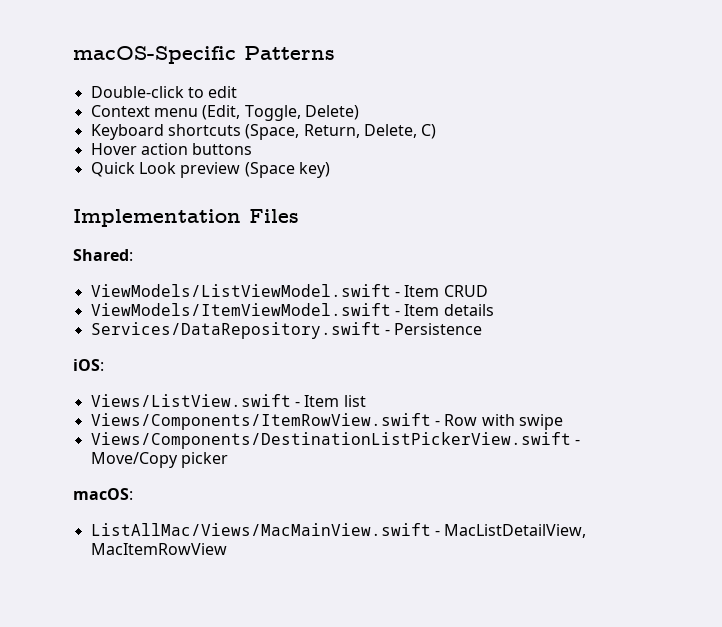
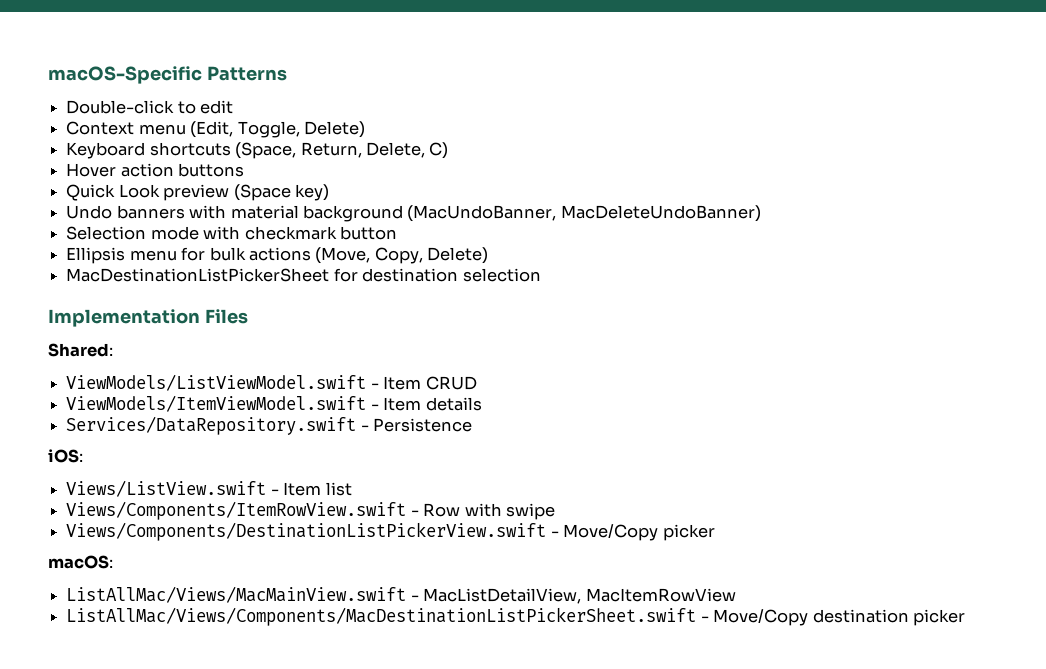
(330, 170) none -> [66,205,761,222] [66,226,397,240] [66,247,489,264] [66,268,541,282] // Undo banners with material background (MacUndoBanner, MacDeleteUndoBanner) // Selection mode with checkmark button // Ellipsis menu for bulk actions (Move, Copy, Delete) // MacDestinationListPickerSheet for destination selection
(227, 549) none -> [66,607,965,626] // ListAllMac/Views/Components/MacDestinationListPickerSheet.swift - Move/Copy destination picker

